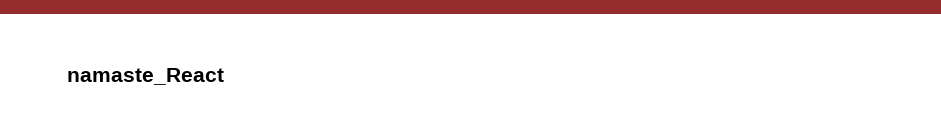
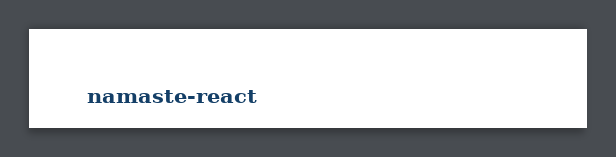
[67,68,224,85] namaste_React -> [87,90,257,103] namaste-react

